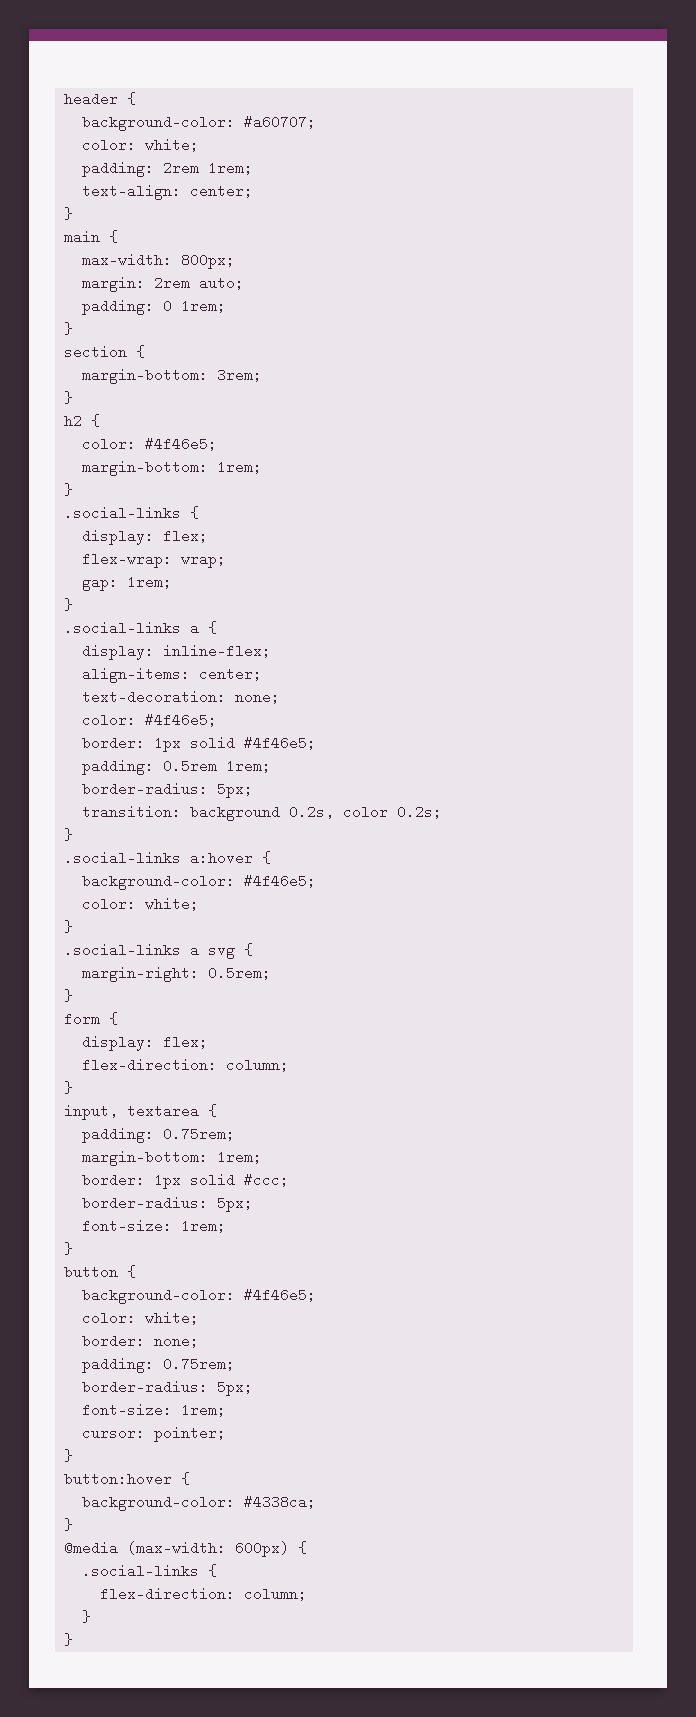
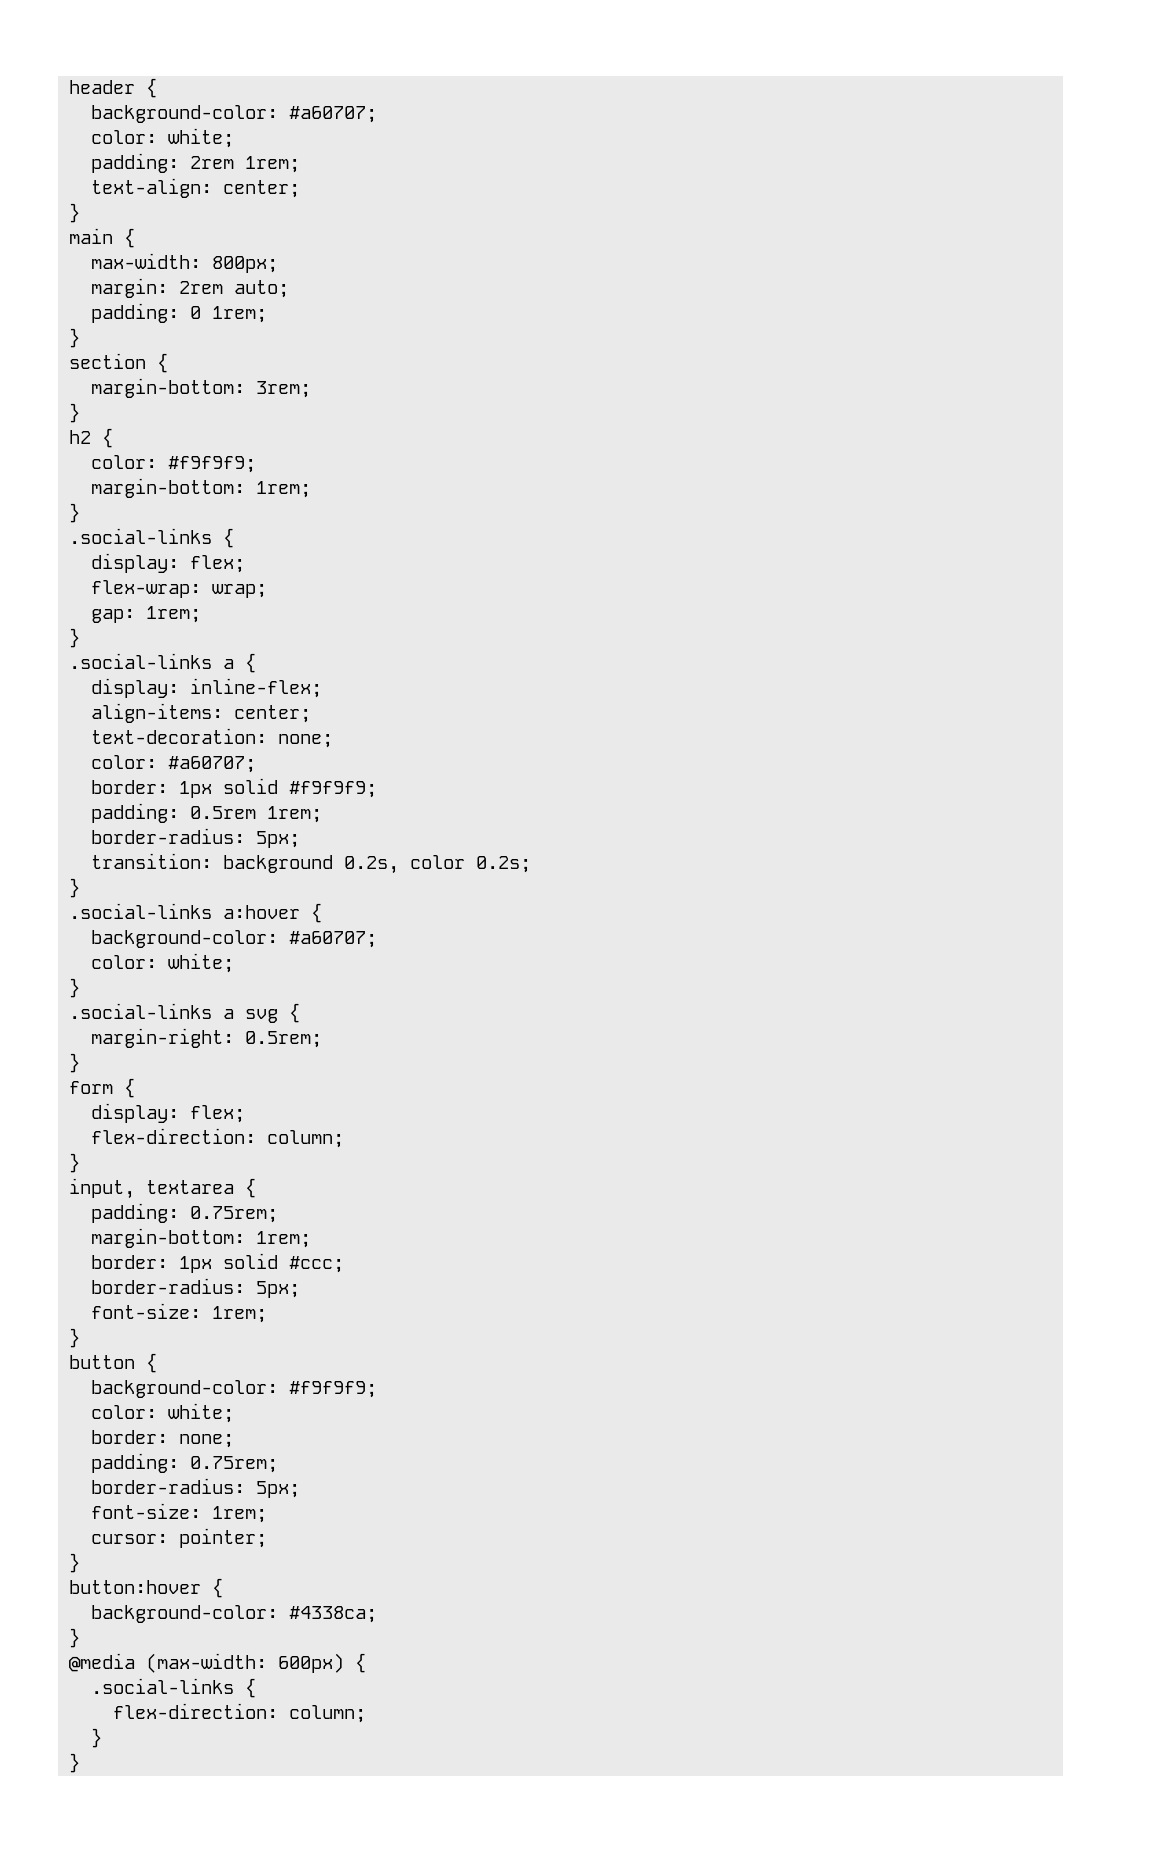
[145,437,217,451] #4f46e5; -> [167,456,256,473] #f9f9f9;
[145,713,217,727] [82,736,316,752] #4f46e5; // border: 1px solid #4f46e5; -> [167,756,256,773] [90,778,377,798] #a60707; // border: 1px solid #f9f9f9;
[244,874,316,888] #4f46e5; -> [288,931,377,948] #a60707;
[244,1288,316,1302] #4f46e5; -> [288,1381,377,1398] #f9f9f9;

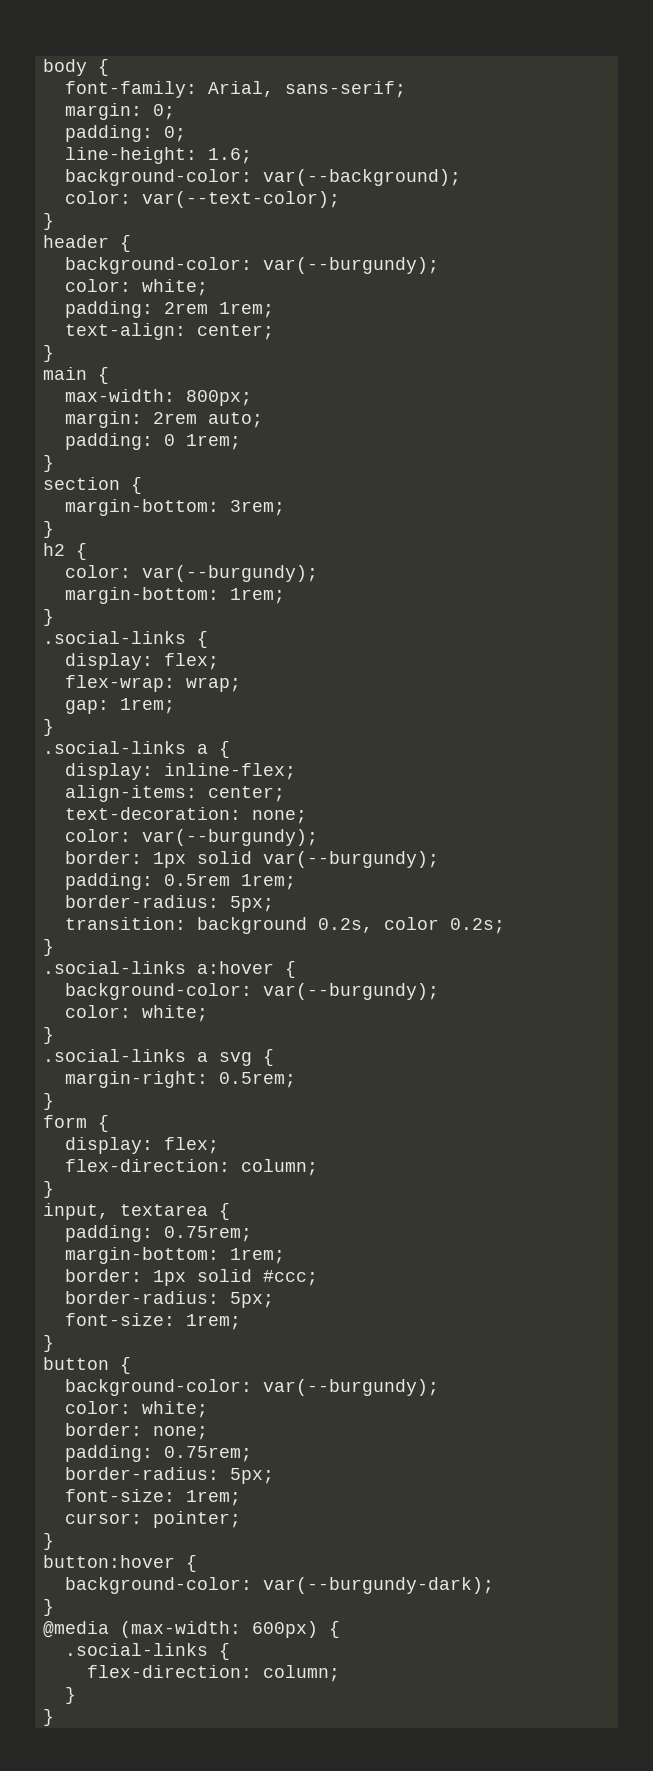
(68, 87) none -> [42,59,109,76] [64,81,406,98] [64,103,175,120] [64,125,186,142] [64,147,252,164] [64,169,461,186] [64,191,340,208] [42,213,54,230] body { // font-family: Arial, sans-serif; // margin: 0; // padding: 0; // line-height: 1.6; // background-color: var(--background); // color: var(--text-color); // } //
[288,106,377,123] #a60707; -> [262,257,439,274] var(--burgundy);
[167,456,256,473] #f9f9f9; -> [141,565,318,582] var(--burgundy);
[167,756,256,773] [90,778,377,798] #a60707; // border: 1px solid #f9f9f9; -> [141,829,318,846] [64,851,439,868] var(--burgundy); // border: 1px solid var(--burgundy);
[288,931,377,948] #a60707; -> [262,983,439,1000] var(--burgundy);
[288,1381,377,1398] #f9f9f9; -> [262,1379,439,1396] var(--burgundy);
[288,1606,377,1623] #4338ca; -> [262,1577,494,1594] var(--burgundy-dark);

